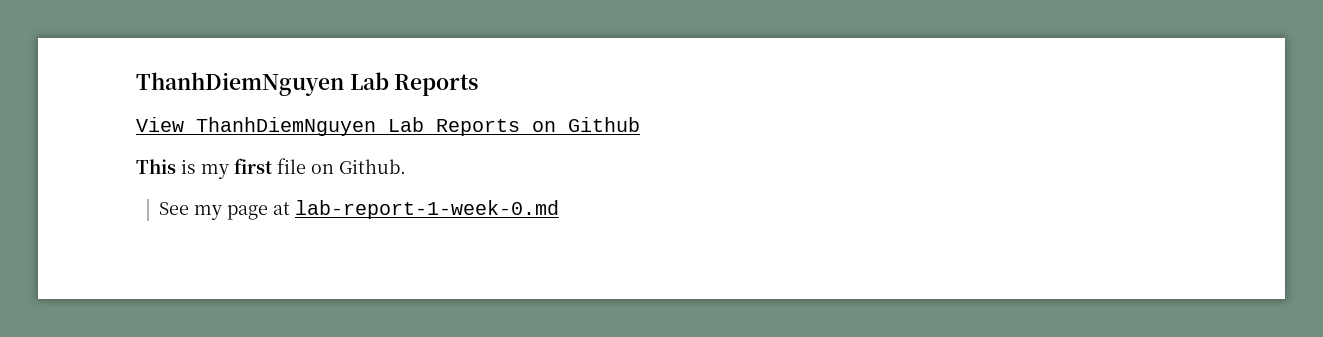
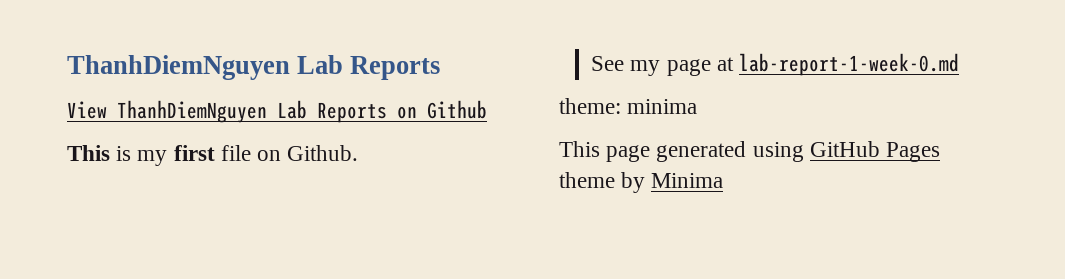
(560, 209) none -> [559,98,698,114] [559,141,941,162] [559,172,724,193] // theme: minima // This page generated using GitHub Pages theme by Minima

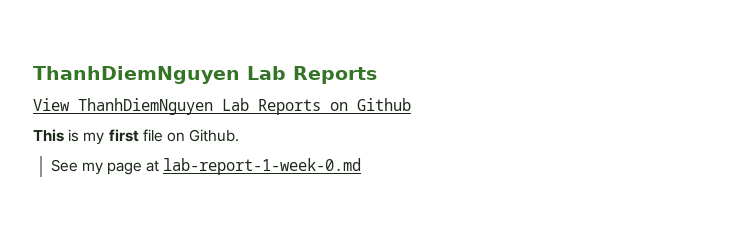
[559,98,698,114] [559,141,941,162] [559,172,724,193] // theme: minima // This page generated using GitHub Pages theme by Minima -> (362, 166) none

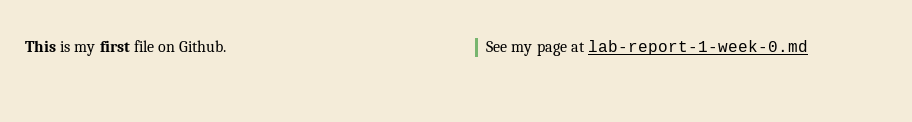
[33,66,377,84] [33,98,411,115] ThanhDiemNguyen Lab Reports // View ThanhDiemNguyen Lab Reports on Github // -> (25, 46) none

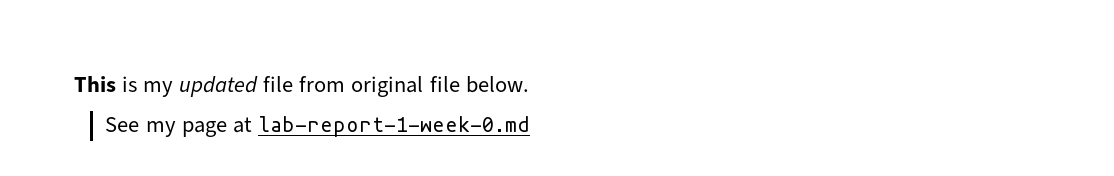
[99,40,227,52] first file on Github. -> [179,76,529,97] updated file from original file below.

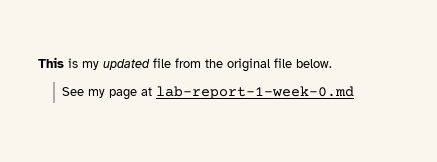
(346, 84) none -> [205,59,223,68] the

